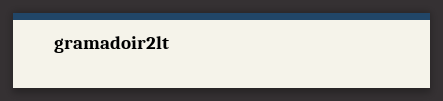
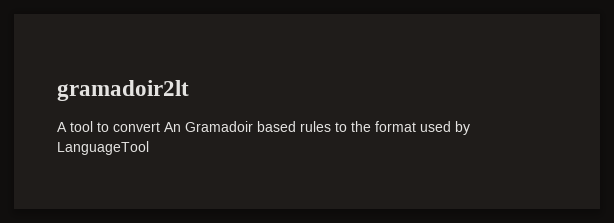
(169, 44) none -> [57,121,470,135] [57,141,149,155] // A tool to convert An Gramadoir based rules to the format used by LanguageTool

